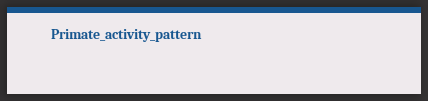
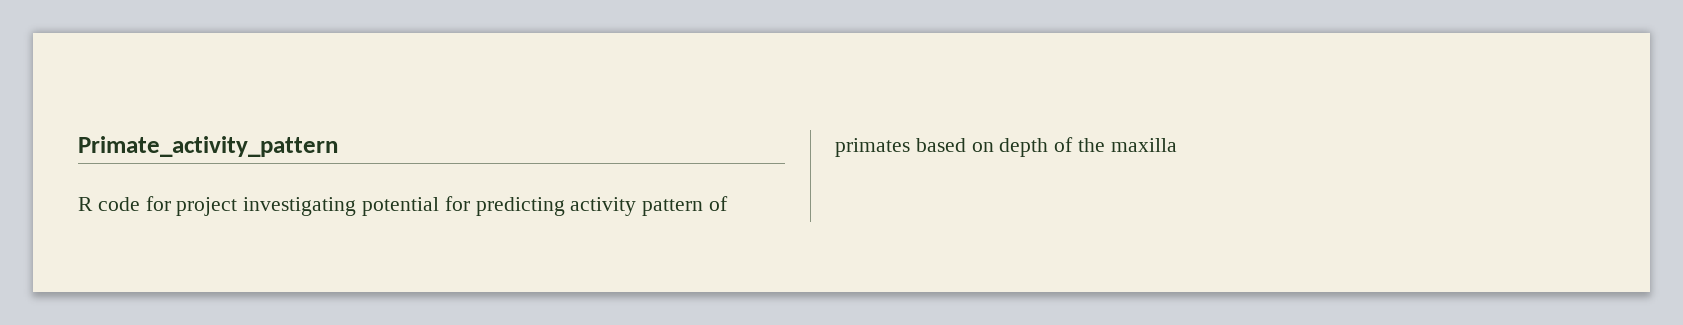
(202, 35) none -> [78,196,729,216] [835,137,1177,157] // R code for project investigating potential for predicting activity pattern of primates based on depth of the maxilla

